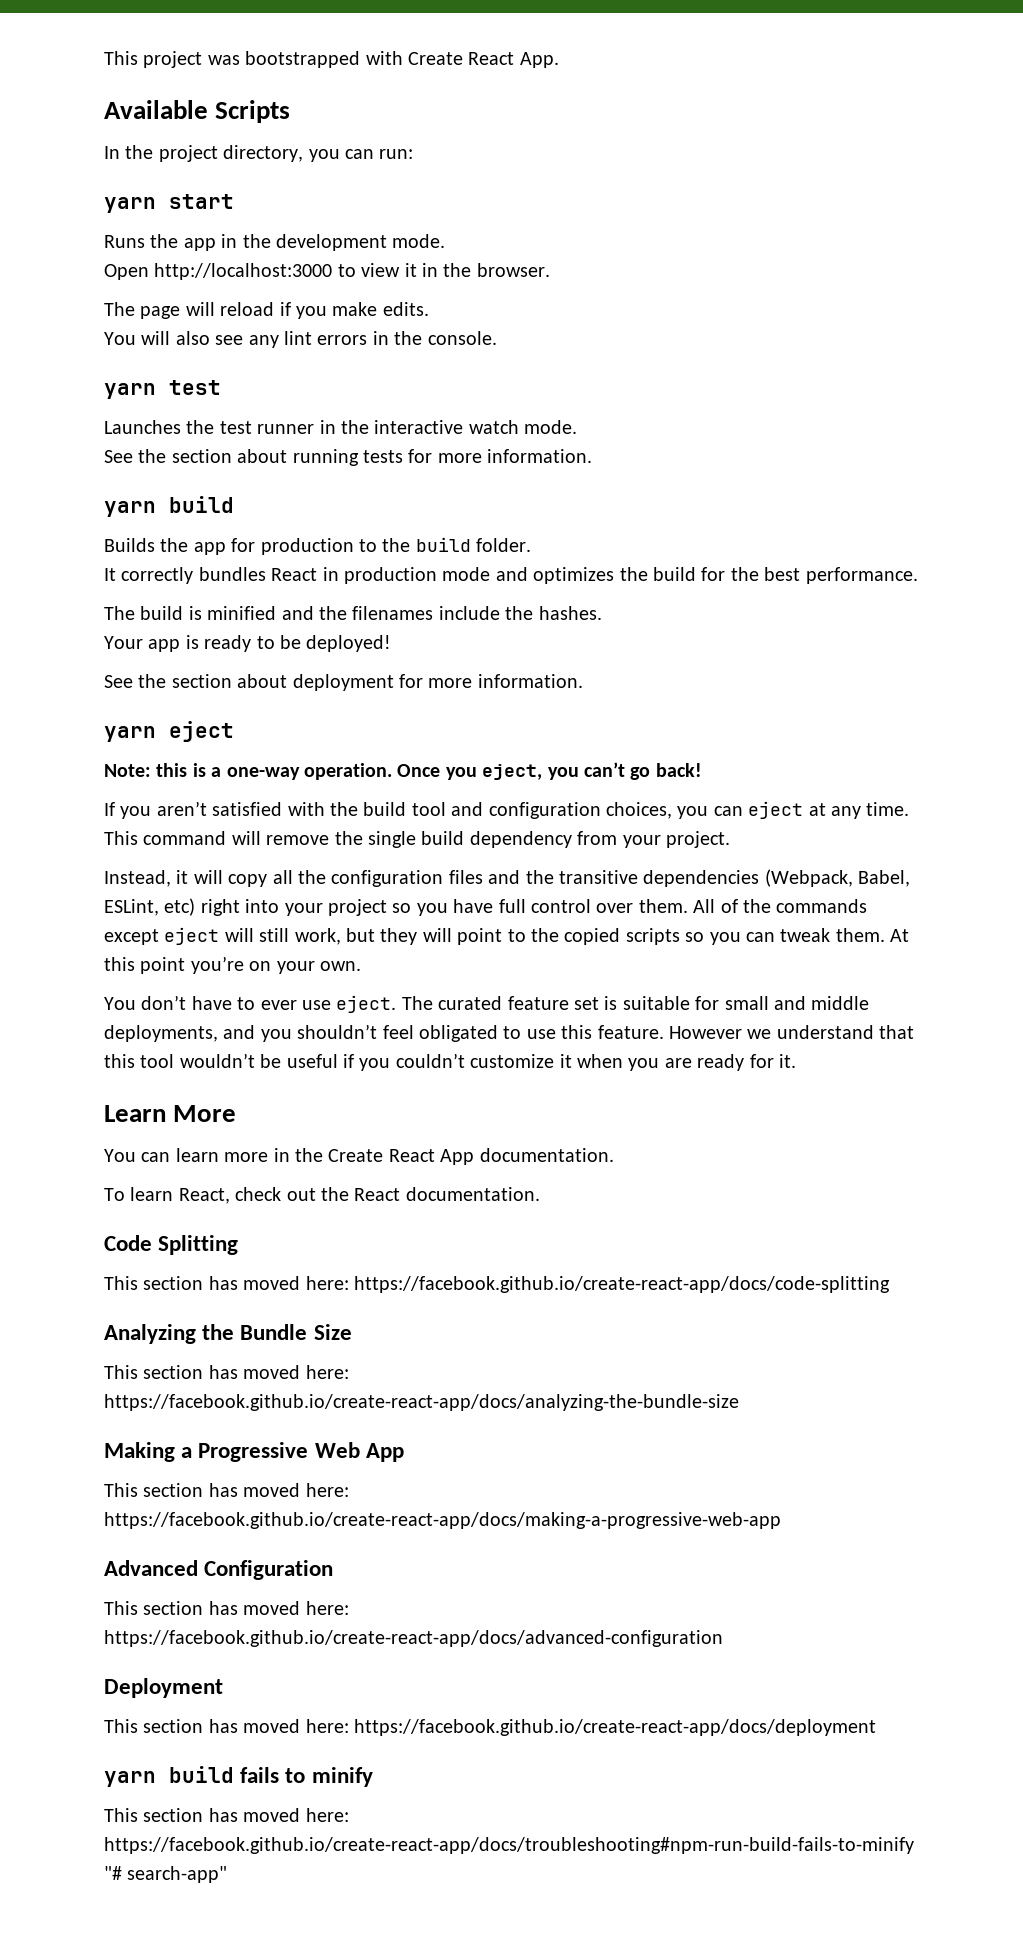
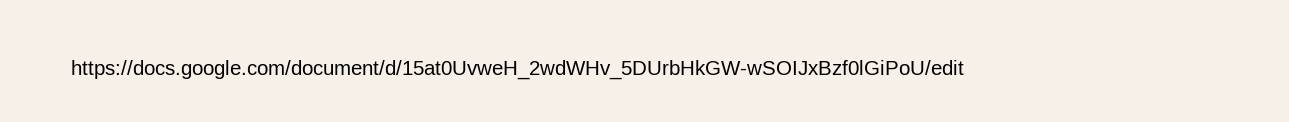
[104,51,559,68] [104,100,291,123] [104,145,414,162] [104,194,234,213] [104,234,446,251] [104,263,550,280] [104,302,429,319] [104,331,497,348] [104,380,221,399] [104,420,578,434] [104,449,593,466] [104,496,234,517] [104,537,532,555] [104,567,918,584] [104,606,602,620] [104,635,392,652] [104,674,583,691] [104,721,234,742] [104,762,702,780] [104,801,910,819] [104,831,730,848] [104,869,911,887] [104,898,868,916] [104,927,910,945] [104,956,361,974] [104,995,870,1013] [104,1024,915,1042] [104,1053,796,1071] [104,1105,237,1122] [104,1148,614,1165] [104,1187,540,1204] [104,1235,239,1255] [104,1276,890,1293] [104,1324,352,1344] [104,1365,349,1379] [104,1394,739,1411] [104,1442,404,1462] [104,1483,349,1497] [104,1512,781,1529] [104,1560,334,1580] [104,1601,349,1615] [104,1630,723,1647] [104,1678,223,1698] [104,1719,876,1736] [104,1766,373,1787] [104,1808,349,1822] [104,1837,914,1854] [104,1866,228,1883] This project was bootstrapped with Create React App. // Available Scripts // In the project directory, you can run: // yarn start // Runs the app in the development mode. // Open http://localhost:3000 to view it in the browser. // The page will reload if you make edits. // You will also see any lint errors in the console. // yarn test // Launches the test runner in the interactive watch mode. // See the section about running tests for more information. // yarn build // Builds the app for production to the build folder. // It correctly bundles React in production mode and optimizes the build for the best performance. // The build is minified and the filenames include the hashes. // Your app is ready to be deployed! // See the section about deployment for more information. // yarn eject // Note: this is a one-way operation. Once you eject, you can’t go back! // If you aren’t satisfied with the build tool and configuration choices, you can eject at any time. This command will remove the single build dependency from your project. // Instead, it will copy all the configuration files and the transitive dependencies (Webpack, Babel, ESLint, etc) right into your project so you have full control over them. All of the commands except eject will still work, but they will point to the copied scripts so you can tweak them. At this point you’re on your own. // You don’t have to ever use eject. The curated feature set is suitable for small and middle deployments, and you shouldn’t feel obligated to use this feature. However we understand that this tool wouldn’t be useful if you couldn’t customize it when you are ready for it. // Learn More // You can learn more in the Create React App documentation. // To learn React, check out the React documentation. // Code Splitting // This section has moved here: https://facebook.github.io/create-react-app/docs/code-splitting // Analyzing the Bundle Size // This section has moved here: https://facebook.github.io/create-react-app/docs/analyzing-the-bundle-size // Making a Progressive Web App // This section has moved here: https://facebook.github.io/create-react-app/docs/making-a-progressive-web-app // Advanced Configuration // This section has moved here: https://facebook.github.io/create-react-app/docs/advanced-configuration // Deployment // This section has moved here: https://facebook.github.io/create-react-app/docs/deployment // yarn build fails to minify // This section has moved here: https://facebook.github.io/create-react-app/docs/troubleshooting#npm-run-build-fails-to-minify "# search-app" -> [71,60,964,80] https://docs.google.com/document/d/15at0UvweH_2wdWHv_5DUrbHkGW-wSOIJxBzf0lGiPoU/edit

